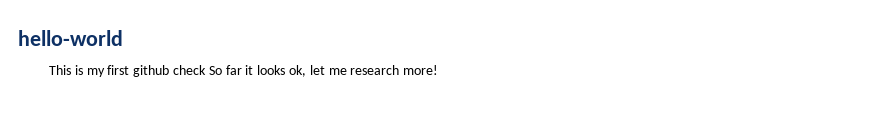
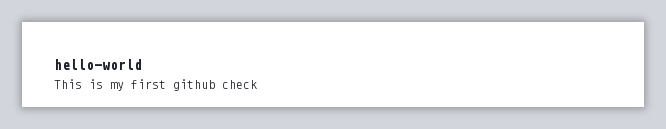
[208,65,439,77] So far it looks ok, let me research more! -> (257, 84) none

